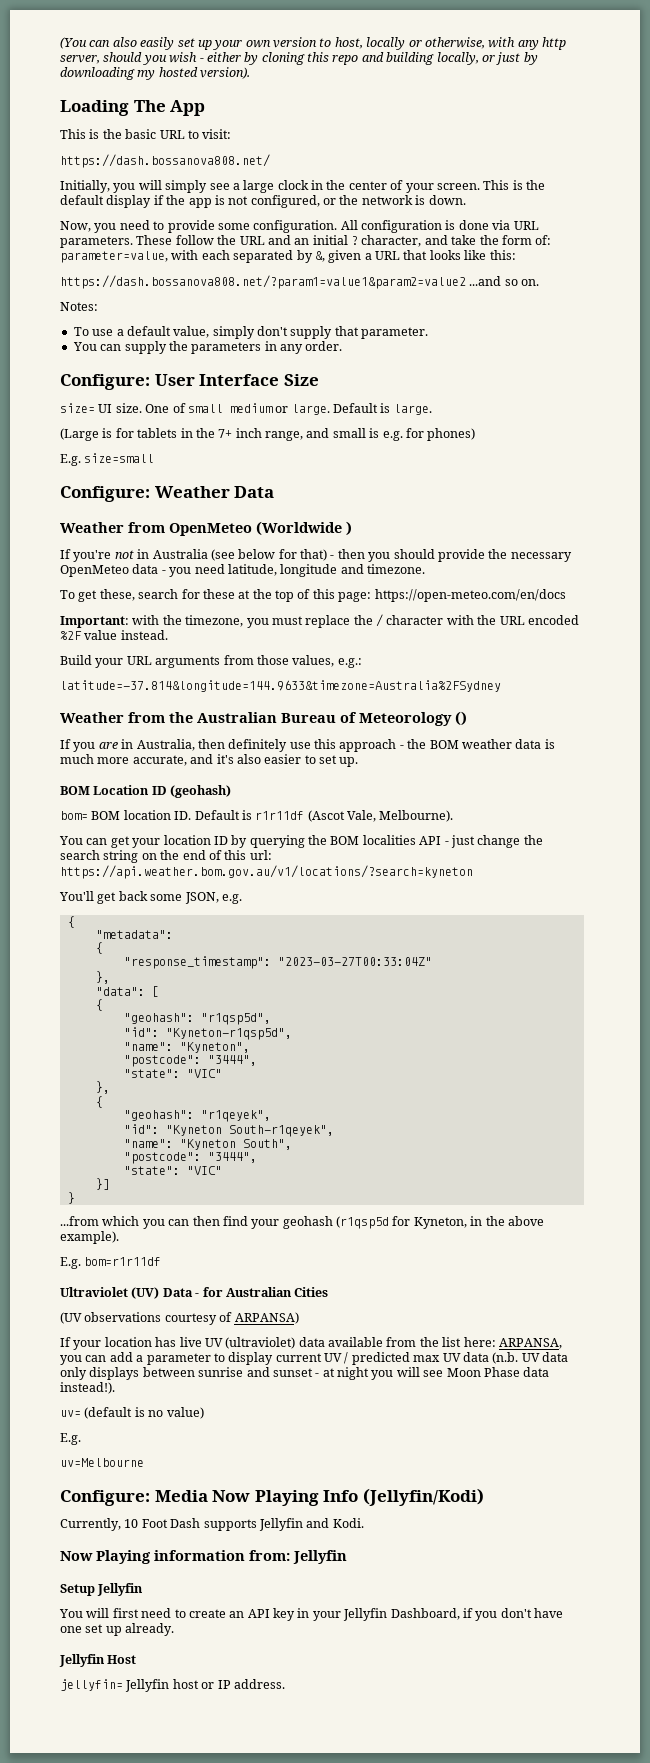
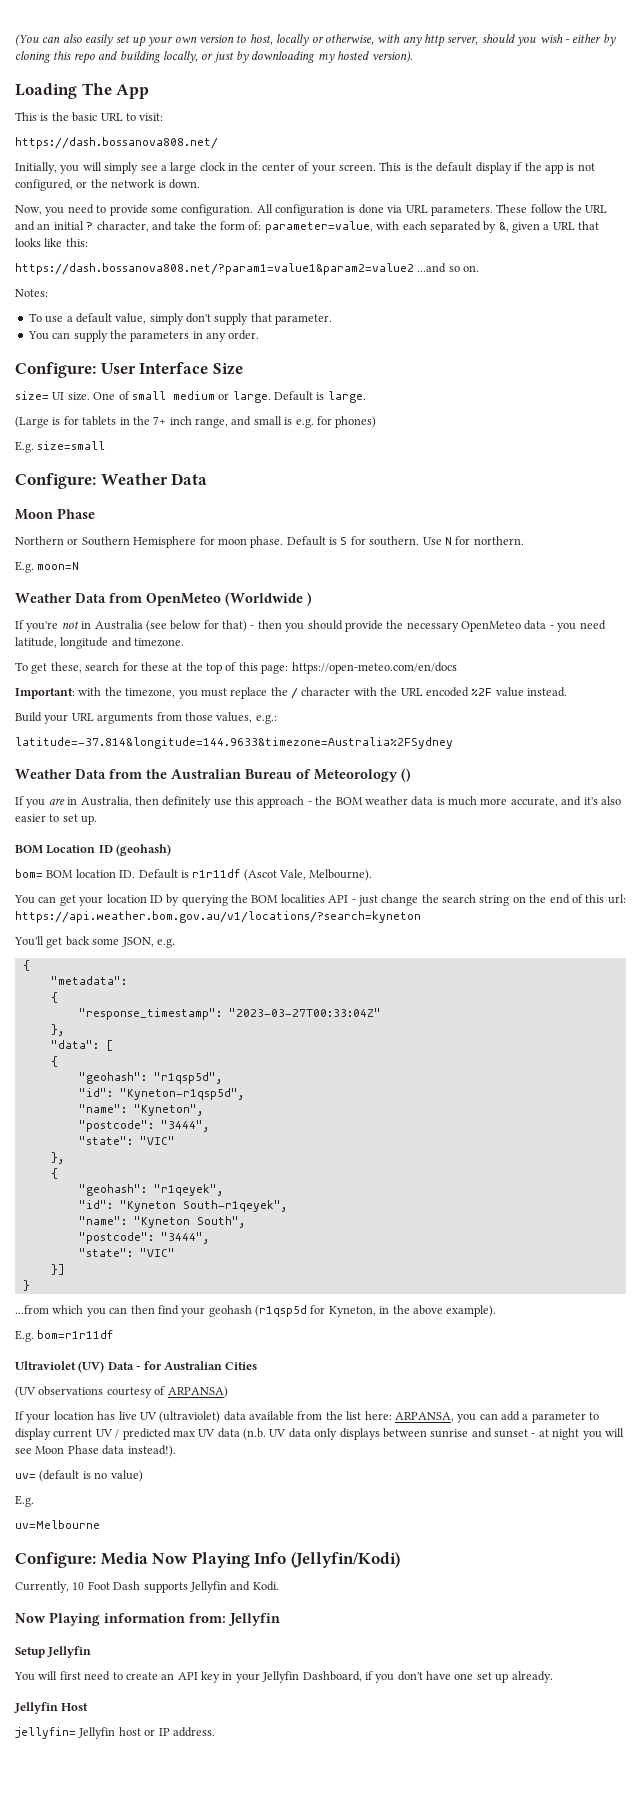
[60,522,124,533] // Weather -> [15,508,95,520] [15,536,524,548] [15,561,80,573] [15,593,106,603] // Moon Phase // Northern or Southern Hemisphere for moon phase. Default is S for southern. Use N for northern. // E.g. moon=N // Weather Data
(124, 717) none -> [75,769,106,779] Data

